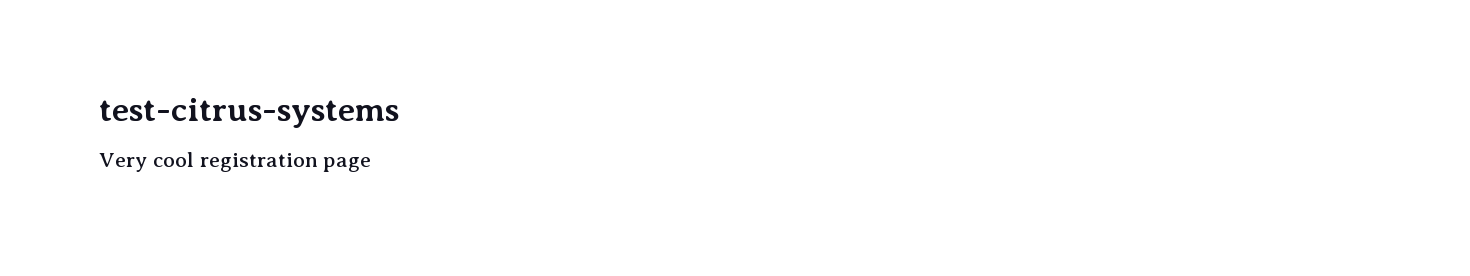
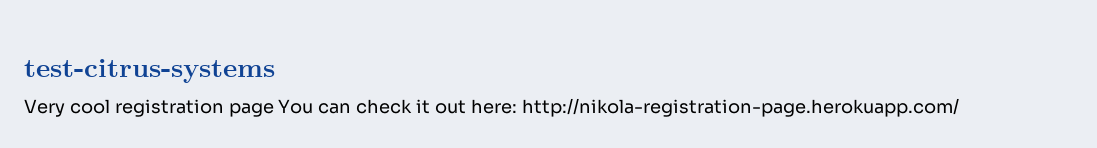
(372, 164) none -> [278,98,959,117] You can check it out here: http://nikola-registration-page.herokuapp.com/

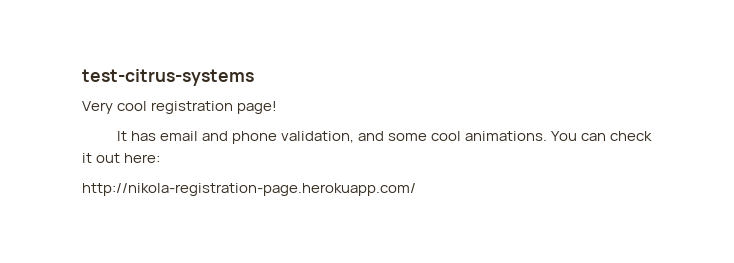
[228,103,274,117] page -> [237,101,278,114] [116,131,548,144] page! // It has email and phone validation, and some cool animations.
(517, 106) none -> (161, 158) //

